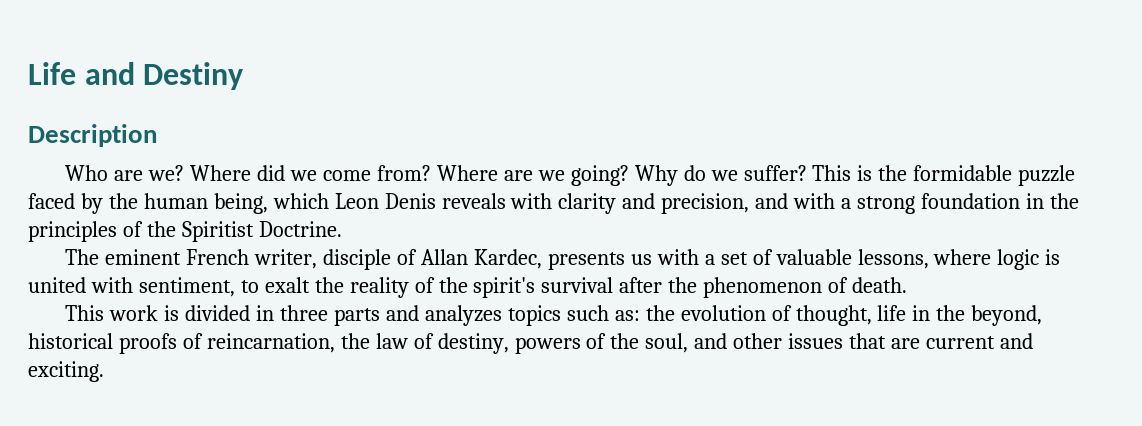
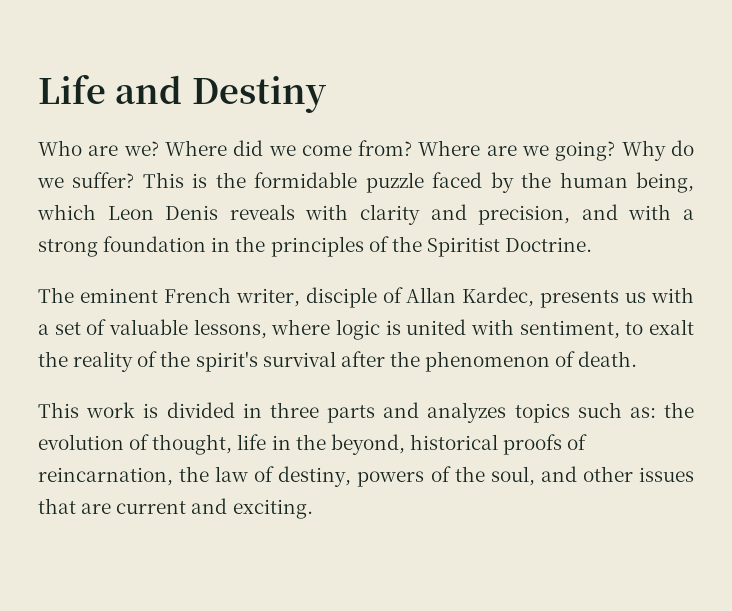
[28,124,157,147] // Description -> (326, 94) none

